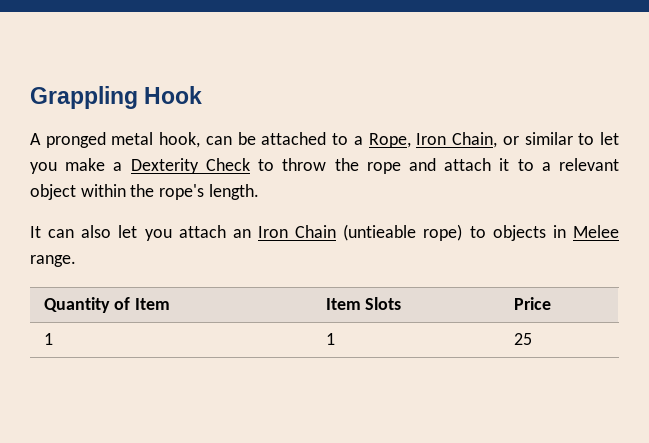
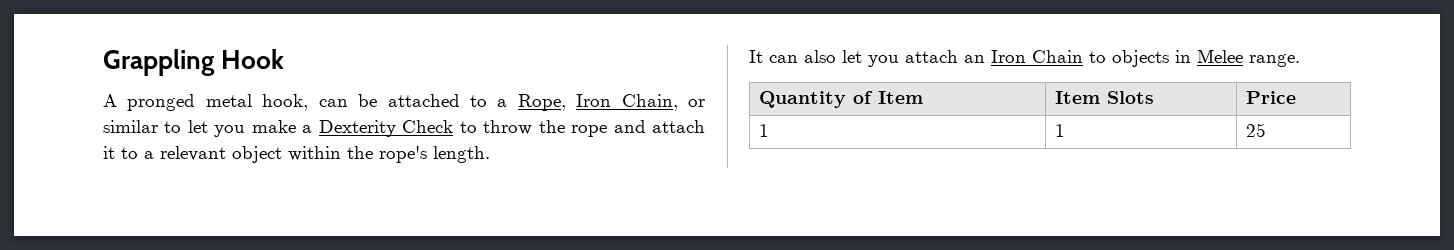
[343,224,463,241] (untieable rope) -> (1083, 56) none

